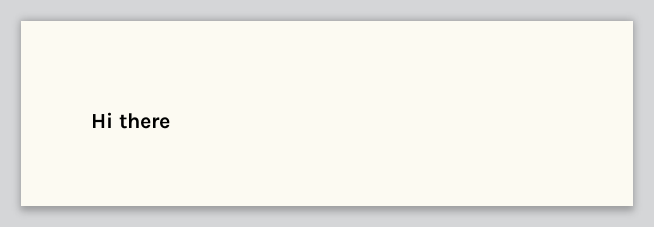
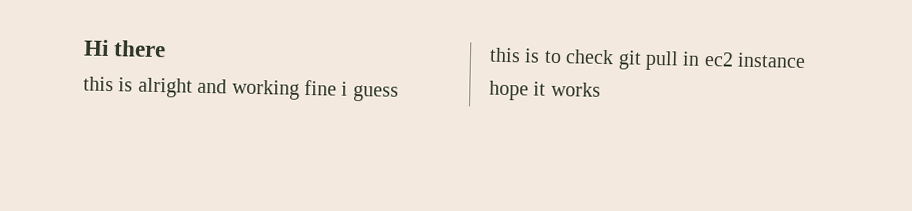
(170, 121) none -> [83,76,399,102] [489,47,807,71] [489,80,601,101] // this is alright and working fine i guess // this is to check git pull in ec2 instance // hope it works

